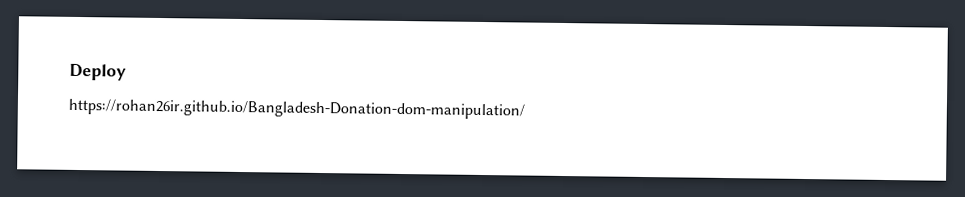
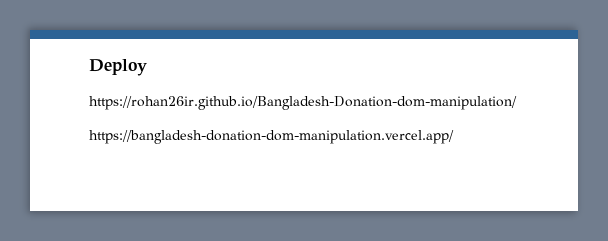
(525, 109) none -> [89,130,454,144] // https://bangladesh-donation-dom-manipulation.vercel.app/

